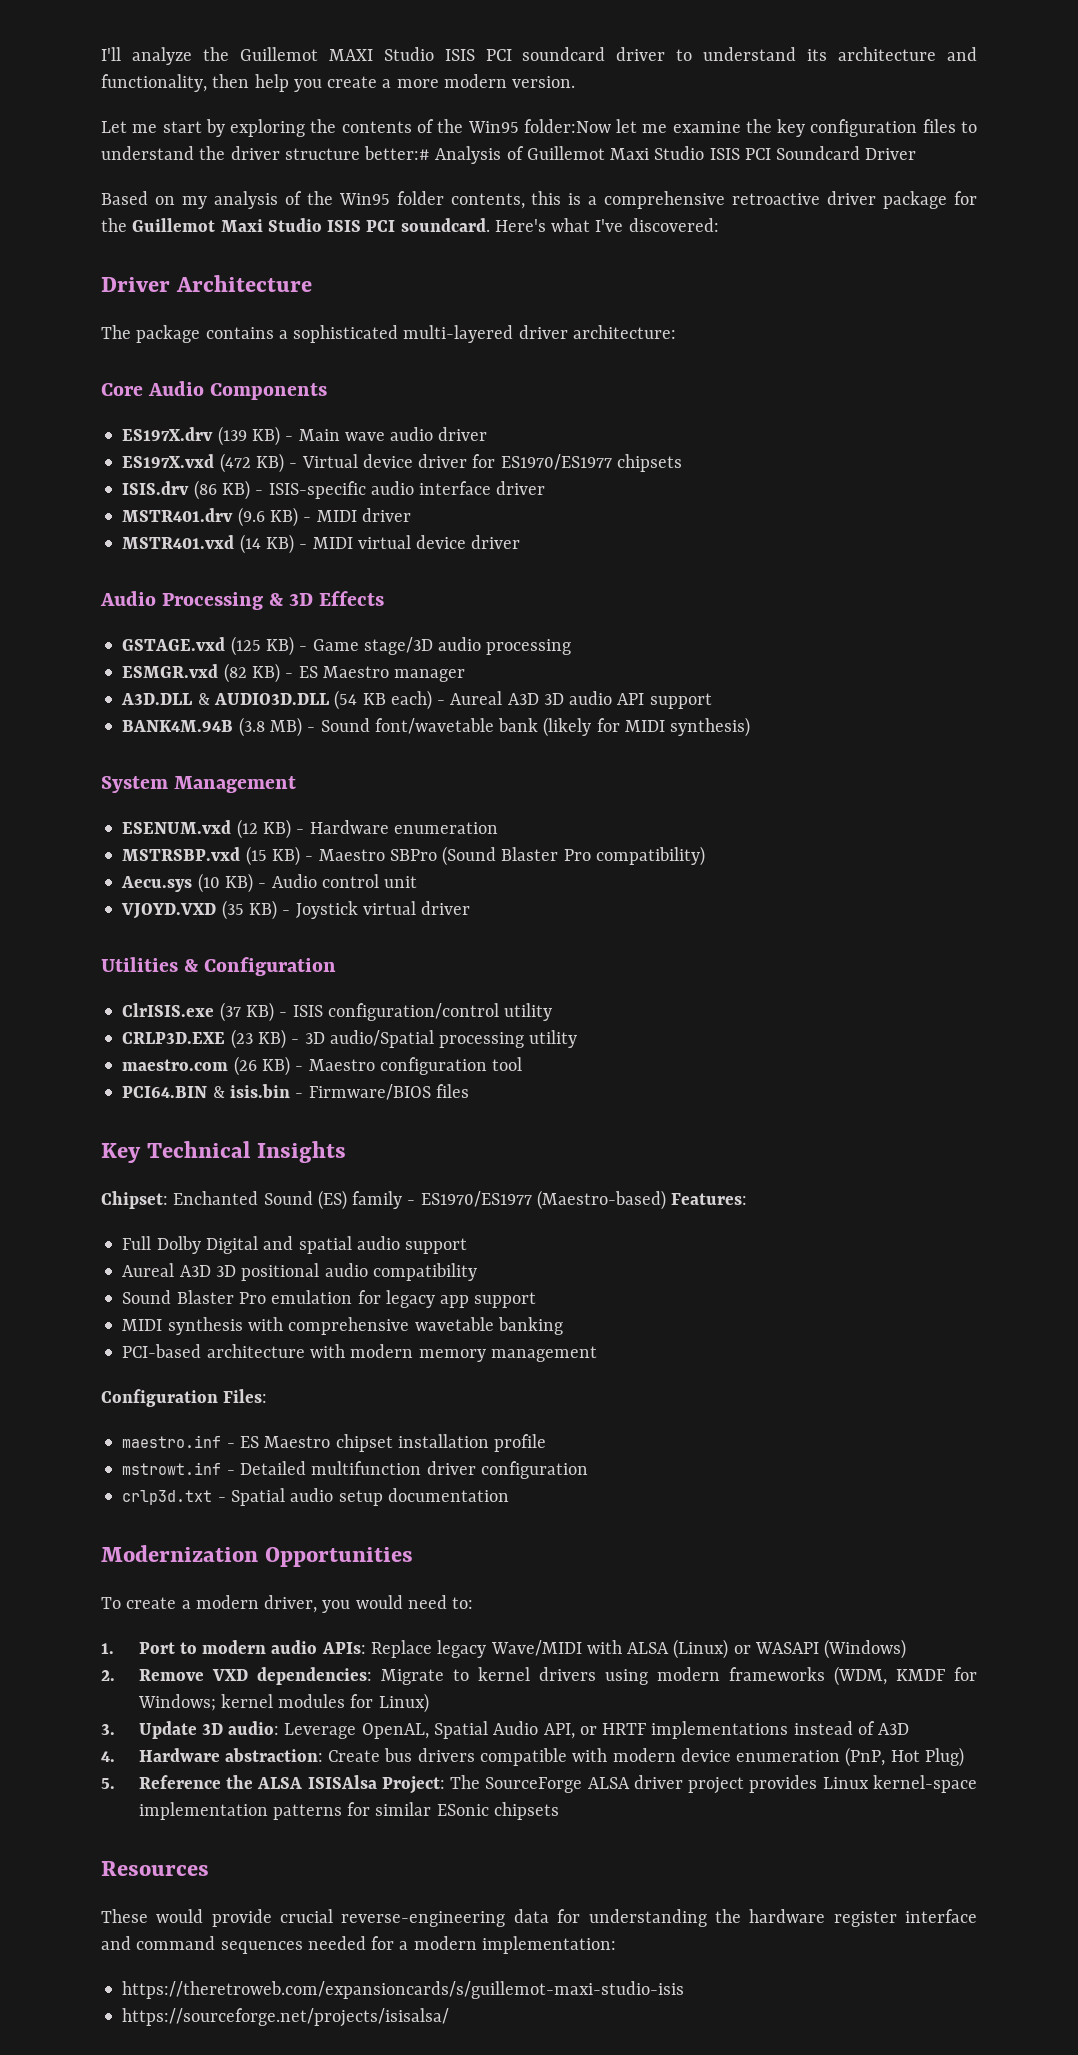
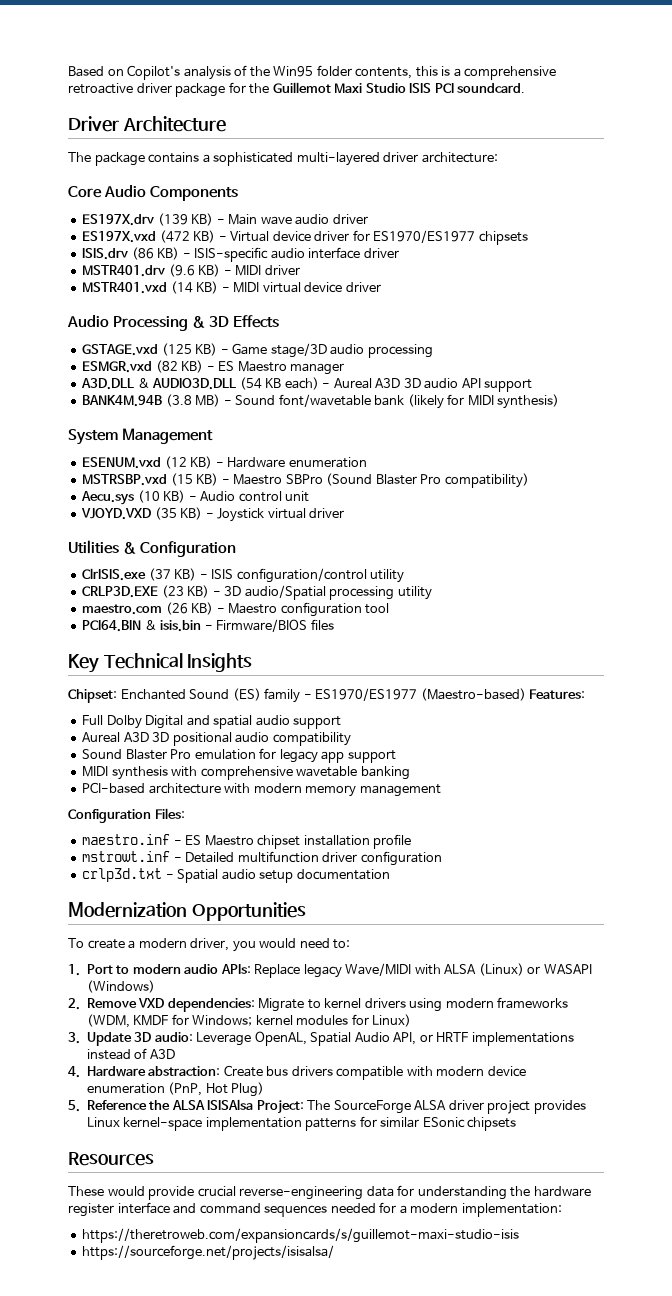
[101,47,978,65] [101,74,576,92] [101,119,978,137] [101,146,917,164] I'll analyze the Guillemot MAXI Studio ISIS PCI soundcard driver to understand its architecture and functionality, then help you create a more modern version. // Let me start by exploring the contents of the Win95 folder:Now let me examine the key configuration files to understand the driver structure better:# Analysis of Guillemot Maxi Studio ISIS PCI Soundcard Driver // -> (68, 71) none
[181,196,207,209] my -> [127,65,181,80] Copilot's
[494,218,719,232] Here's what I've discovered: -> (526, 88) none

